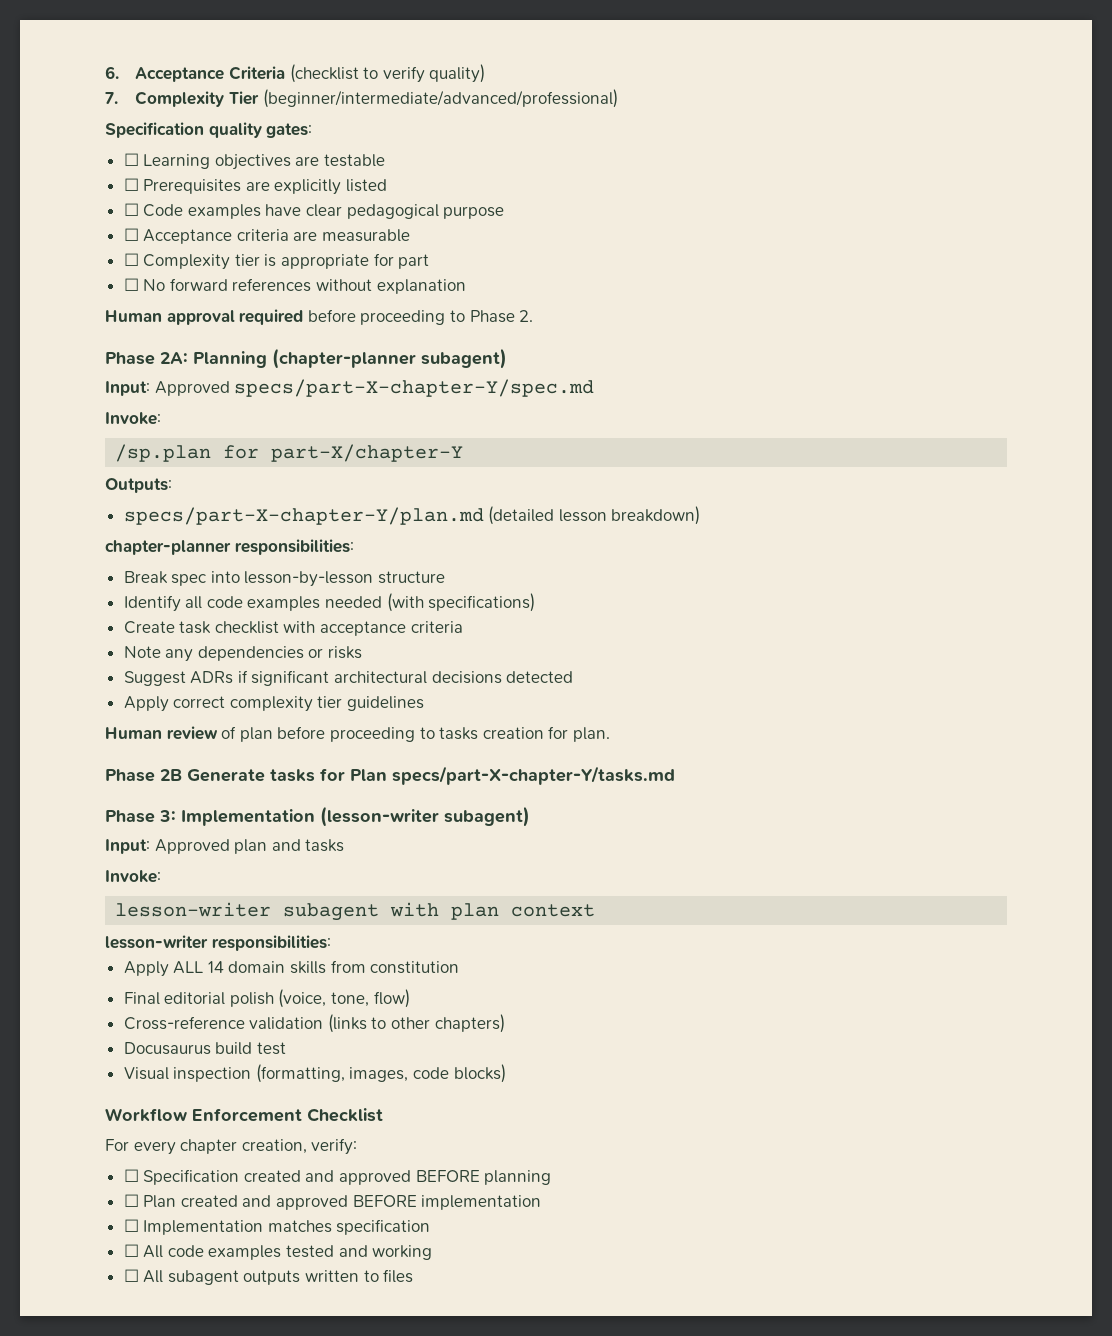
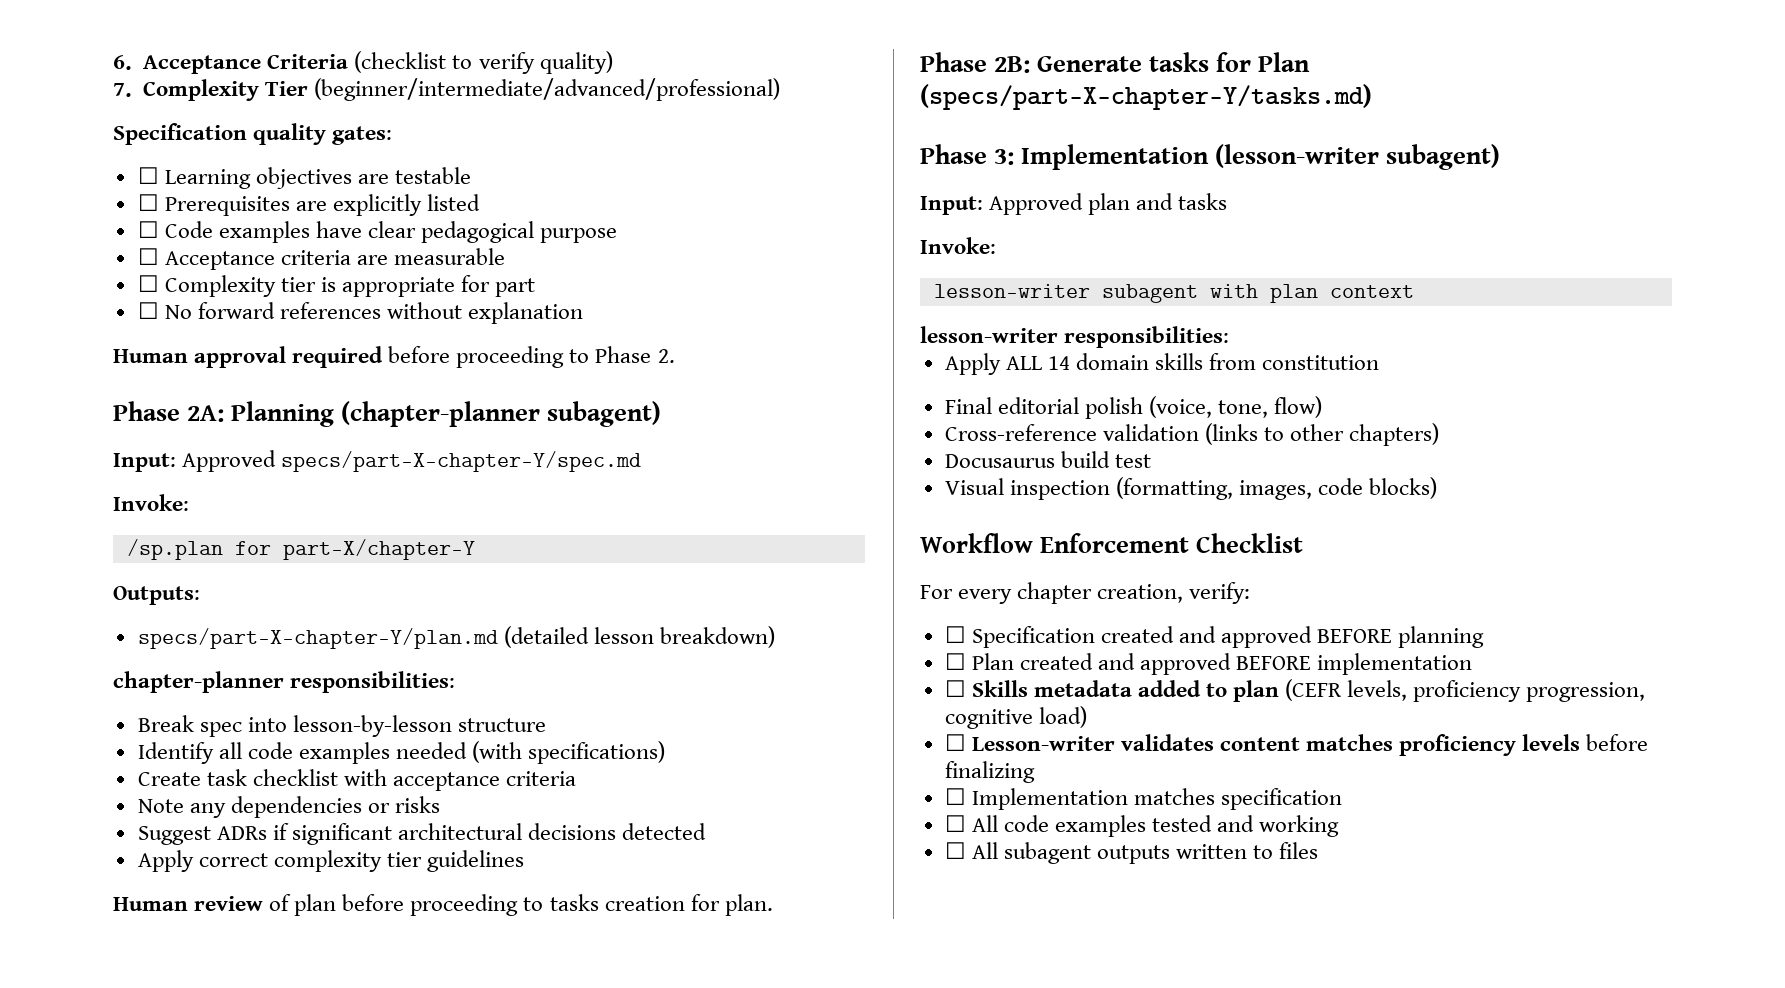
[160,769,182,781] 2B -> [994,56,1031,73] 2B:
[392,766,675,785] specs/part-X-chapter-Y/tasks.md -> [920,84,1372,110] (specs/part-X-chapter-Y/tasks.md)
(542, 1202) none -> [944,679,1646,702] [944,706,1087,729] [944,734,1649,756] [944,761,1035,783] // ☐ Skills metadata added to plan (CEFR levels, proficiency progression, cognitive load) // ☐ Lesson-writer validates content matches proficiency levels before finalizing

